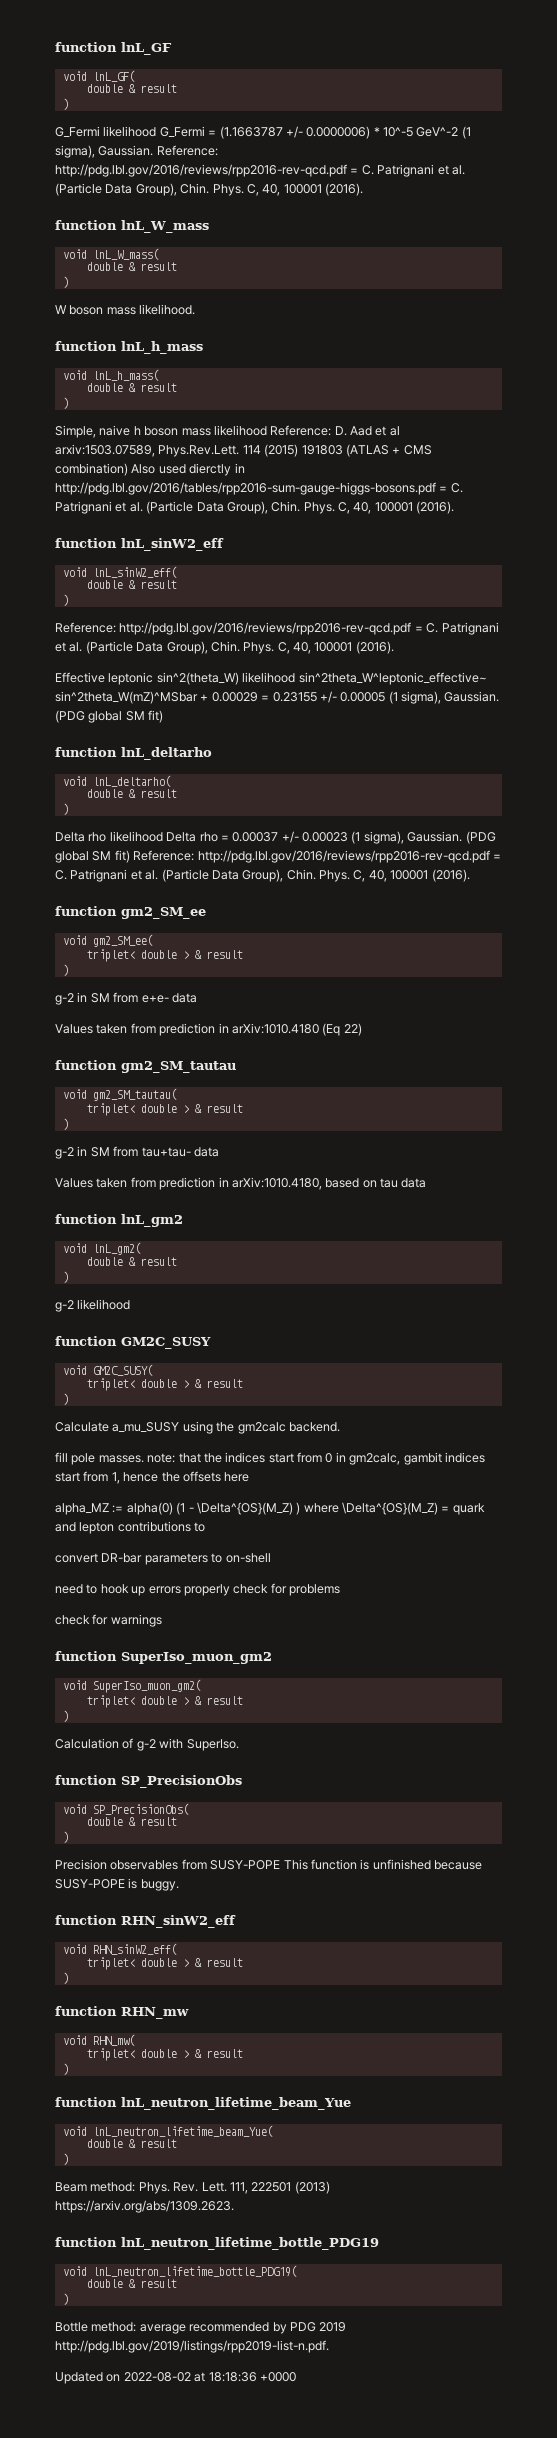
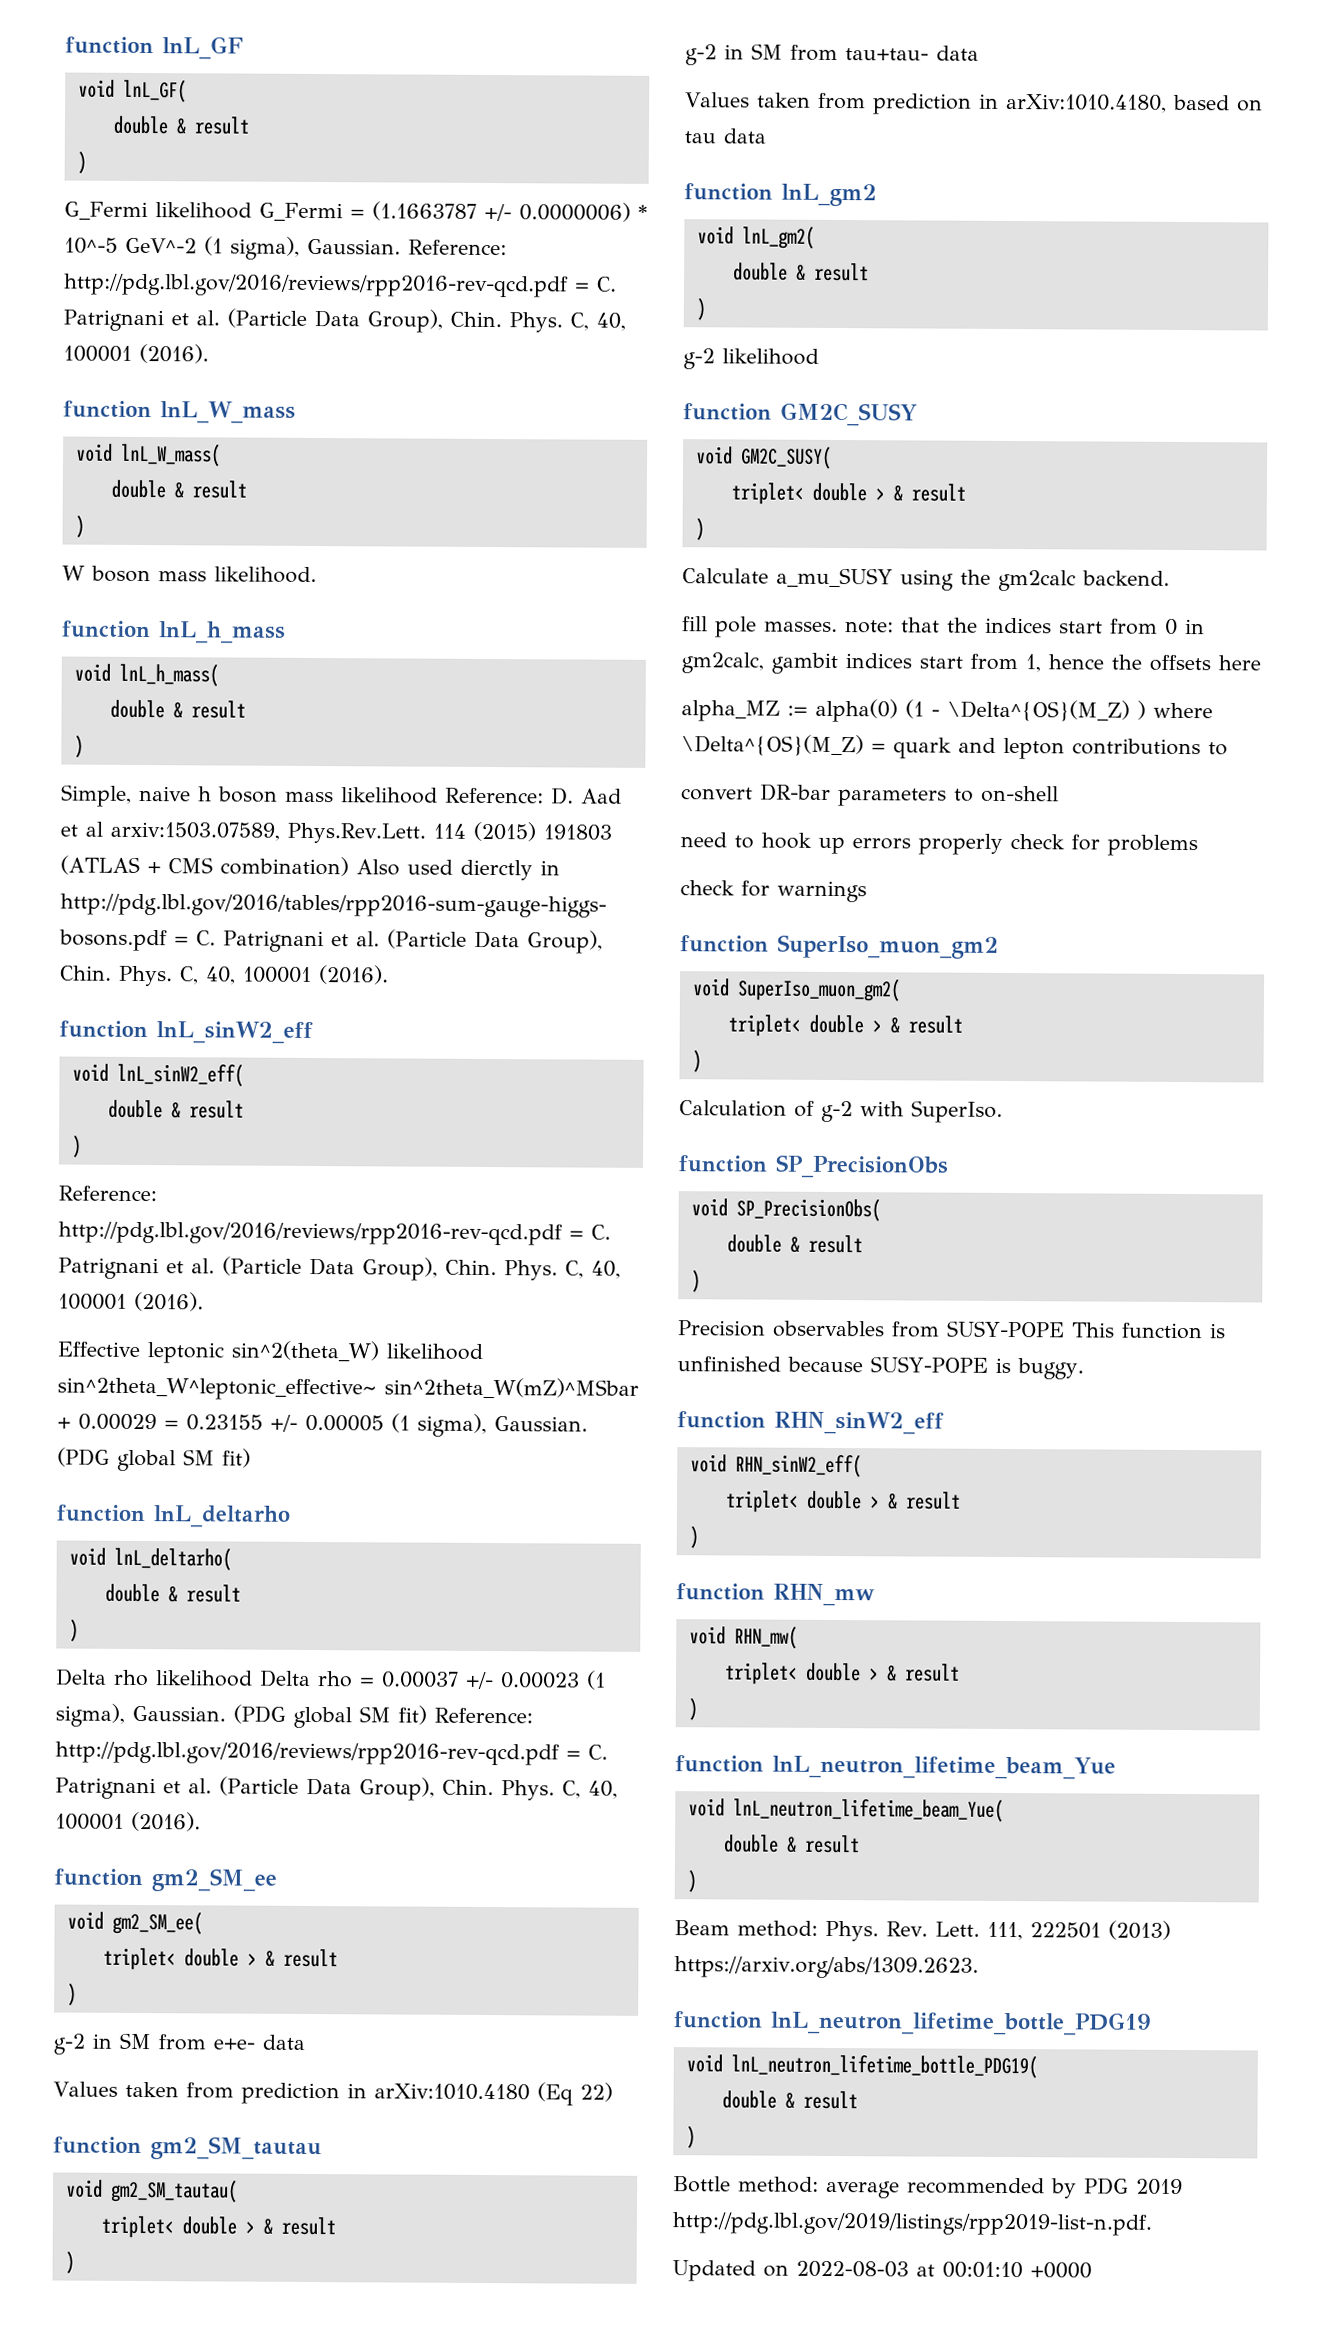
[123,2372,257,2382] 2022-08-02 at 18:18:36 -> [796,2260,1023,2279] 2022-08-03 at 00:01:10

